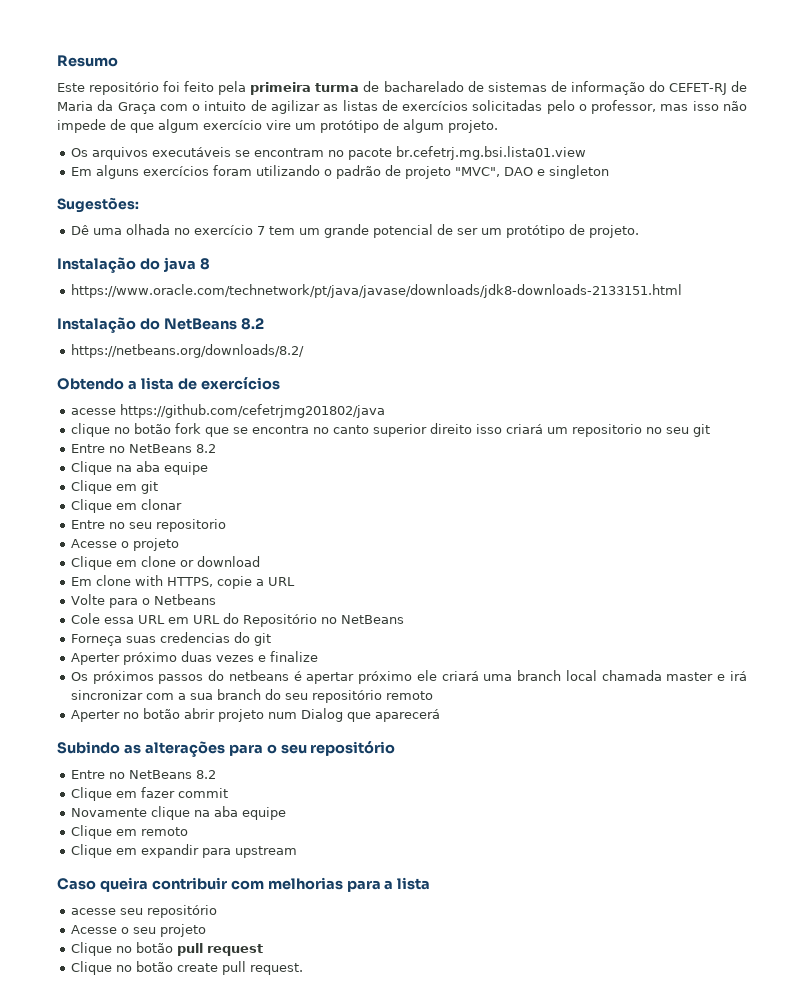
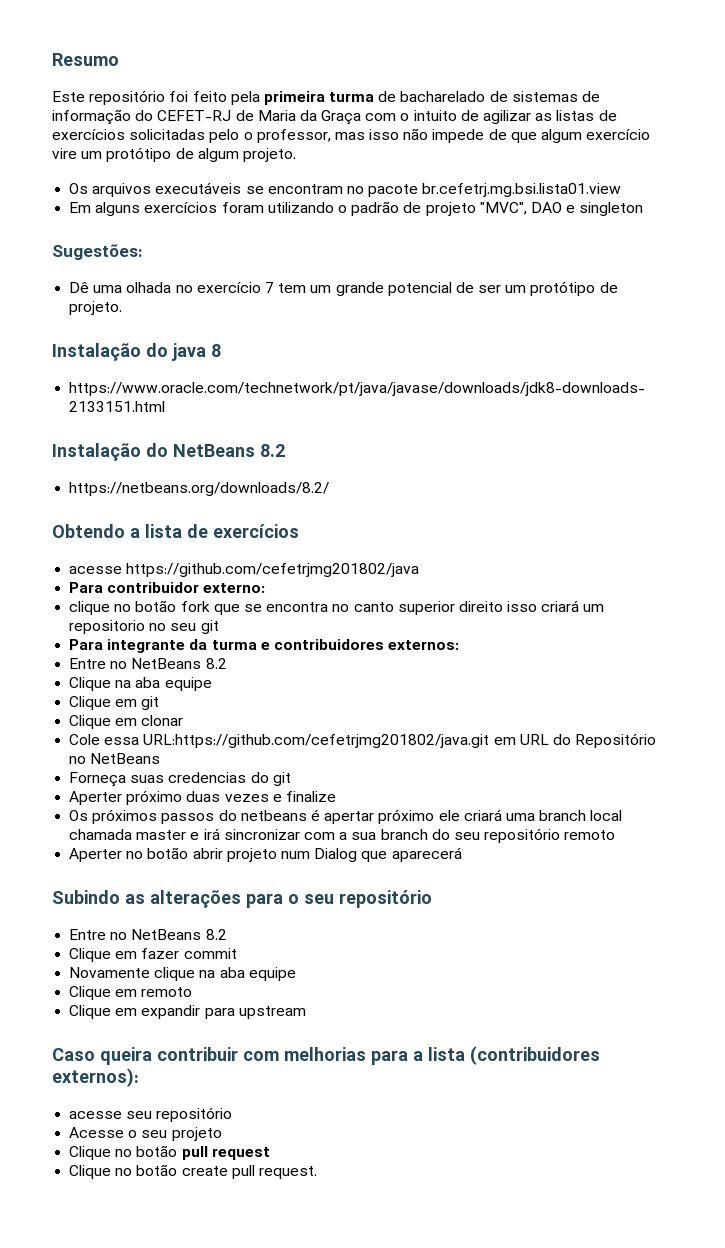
(385, 411) none -> [69,582,266,593] // Para contribuidor externo:
(710, 430) none -> [69,639,460,653] // Para integrante da turma e contribuidores externos:
[70,519,226,532] [70,538,179,551] [70,556,260,570] [70,575,295,589] [70,594,216,608] // Entre no seu repositorio // Acesse o projeto // Clique em clone or download // Em clone with HTTPS, copie a URL // Volte para o Netbeans -> (184, 720) none
[137,615,165,624] URL -> [143,734,490,748] URL:https://github.com/cefetrjmg201802/java.git
(431, 883) none -> [470,1046,600,1065] [52,1068,139,1087] (contribuidores externos):

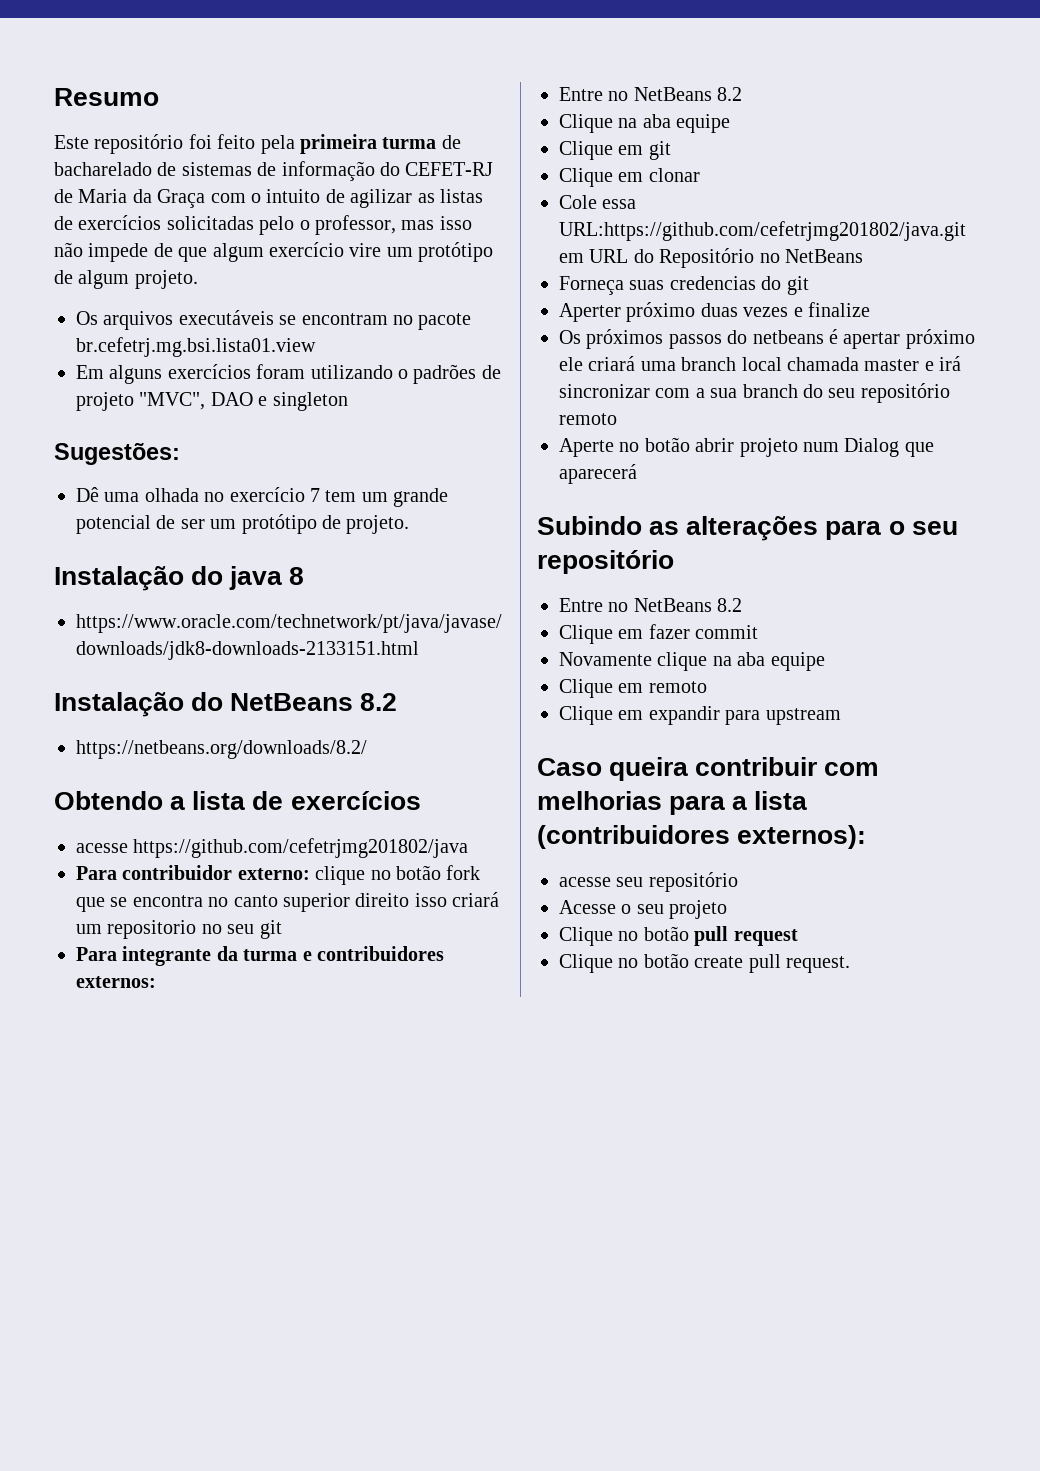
[351,201,400,216] padrão -> [413,364,477,384] padrões
(266, 588) // -> (310, 874) none
[69,848,123,862] Aperter -> [559,438,614,457] Aperte

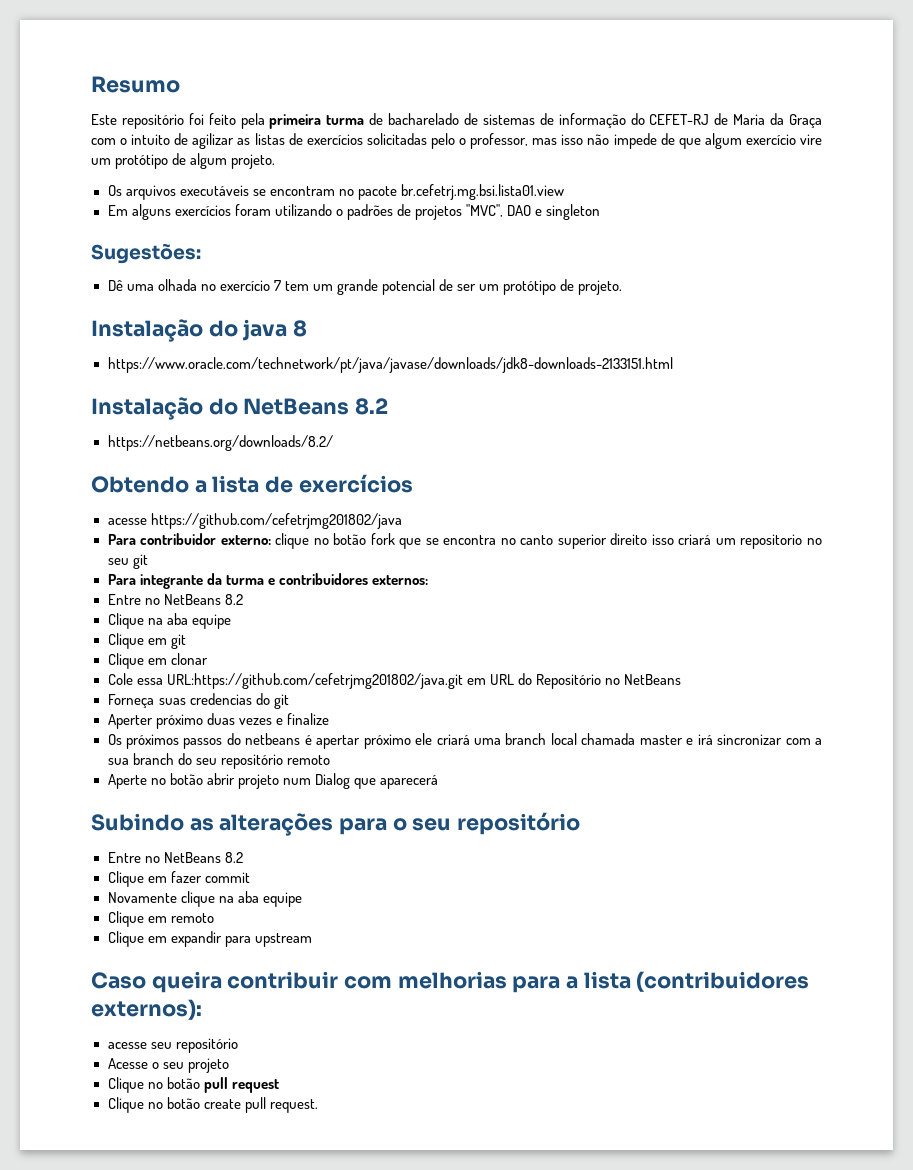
[76,392,134,411] projeto -> [414,205,462,220] projetos

